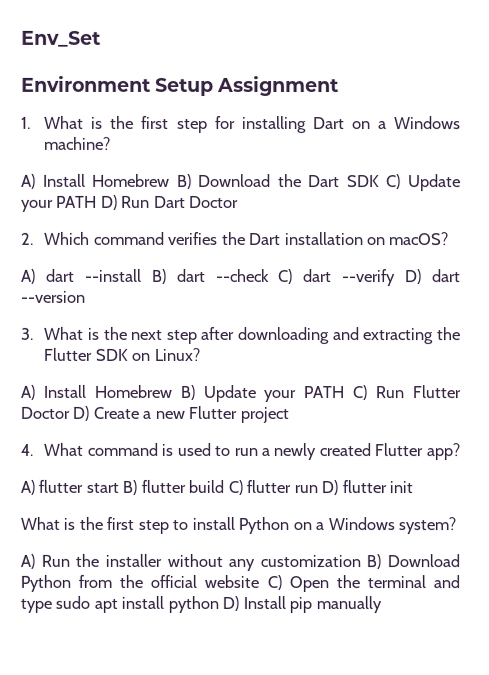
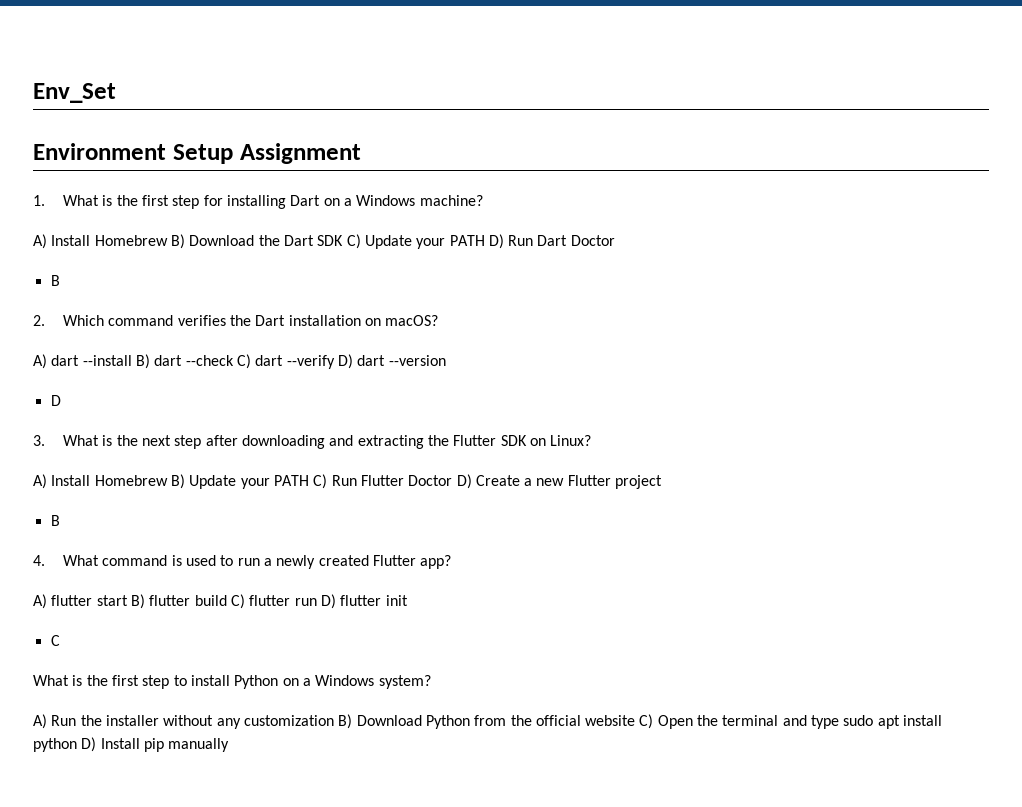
(240, 201) none -> [50,275,60,286] // B
(86, 296) none -> [50,395,61,406] // D
(289, 415) none -> [50,515,60,526] // B
(414, 487) none -> [50,635,60,646] // C

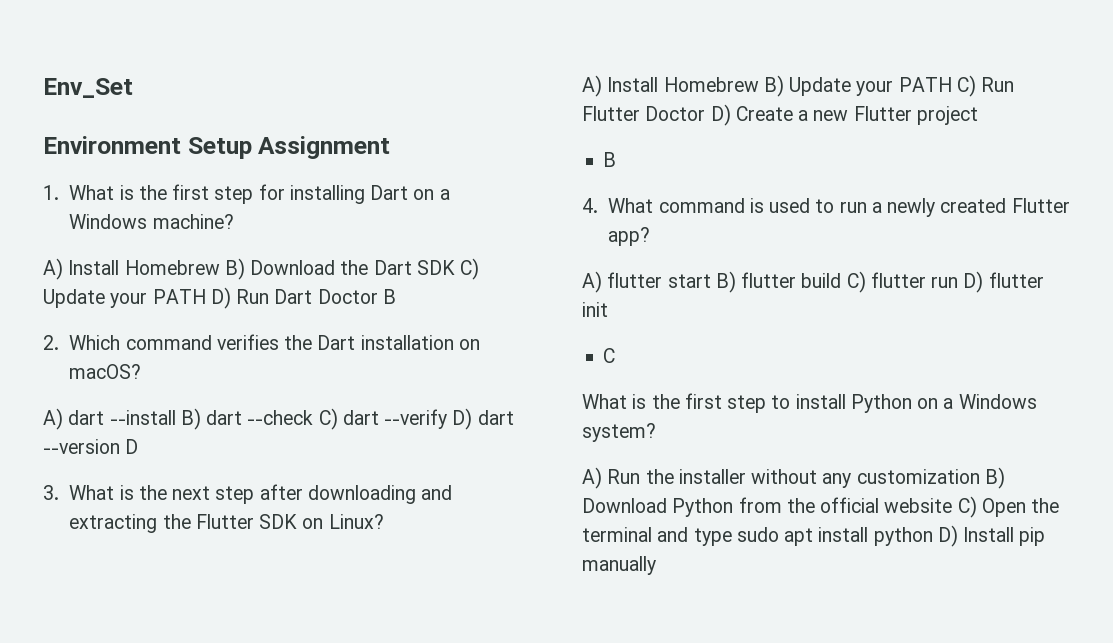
(615, 240) // -> (378, 296) none
(446, 360) // -> (120, 446) none

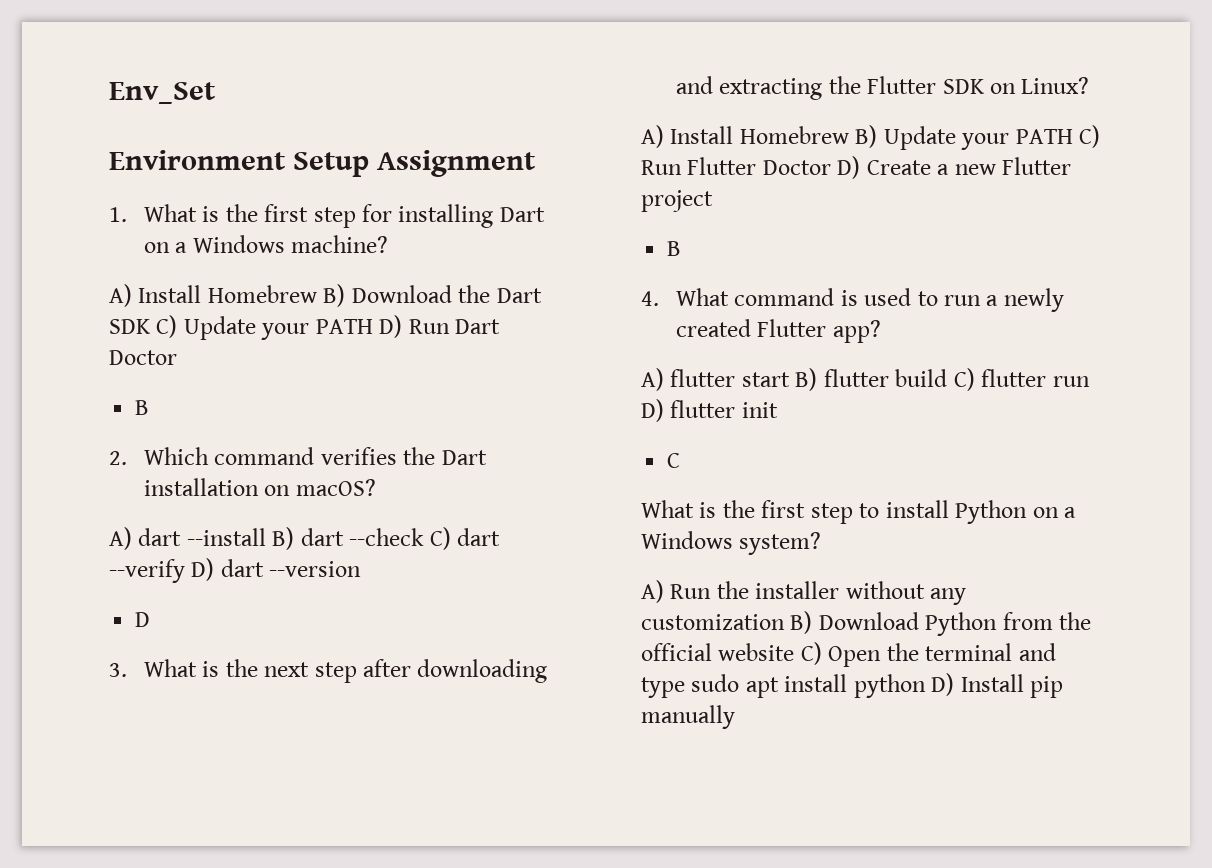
(378, 296) none -> (177, 357) //
(120, 446) none -> (362, 569) //

